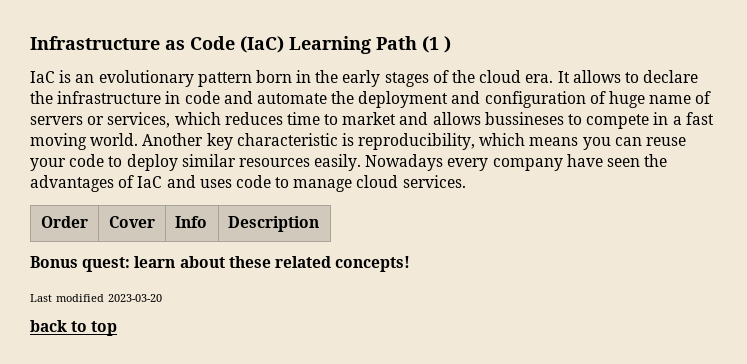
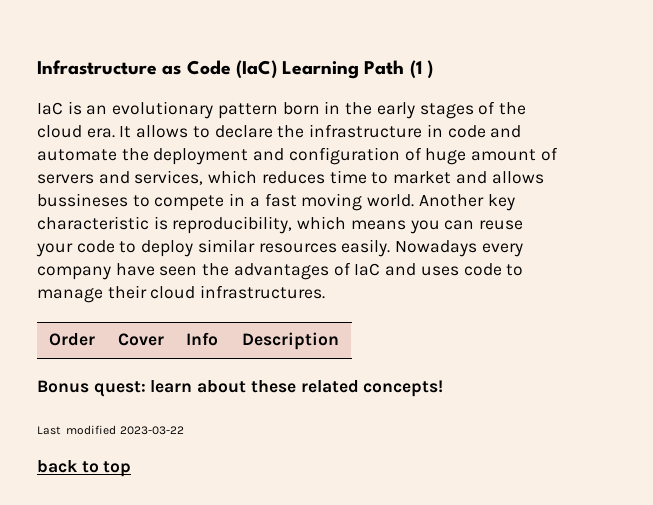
[649,95,692,104] name -> [471,149,537,161] amount
[87,116,105,125] or -> [98,171,130,184] and
[356,175,466,188] cloud services. -> [107,285,326,299] their cloud infrastructures.
[108,294,163,302] 2023-03-20 -> [120,426,185,435] 2023-03-22

